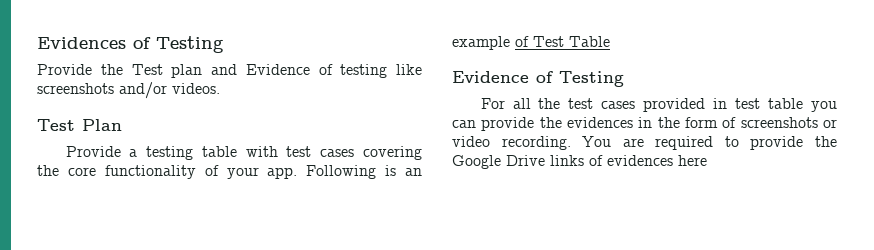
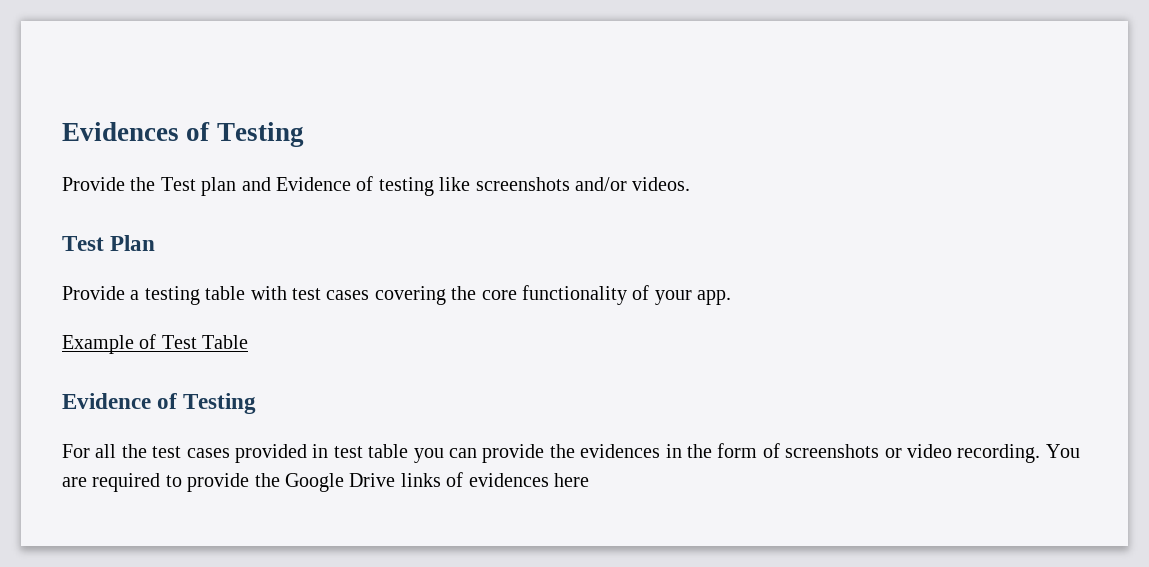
[306,165,422,179] [452,36,510,50] Following is an example -> [62,335,134,354] // Example

